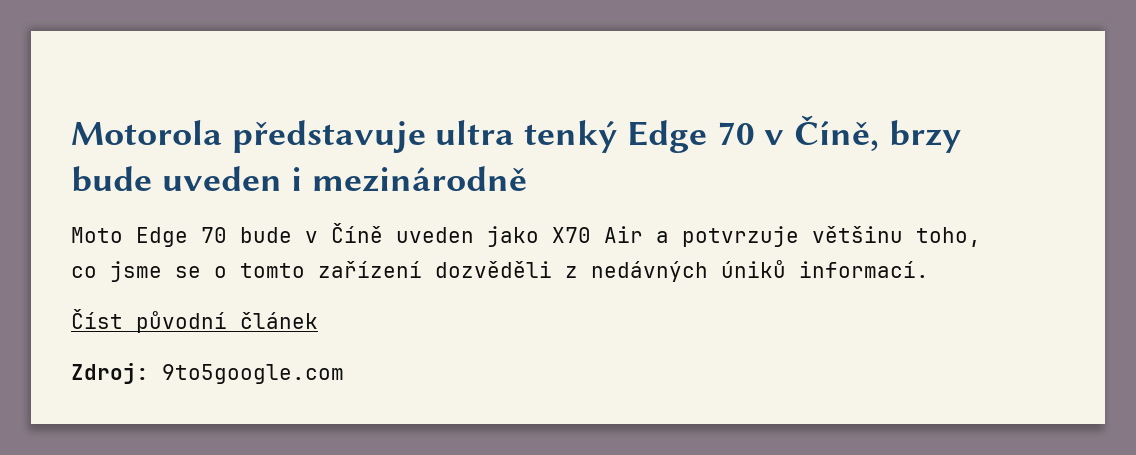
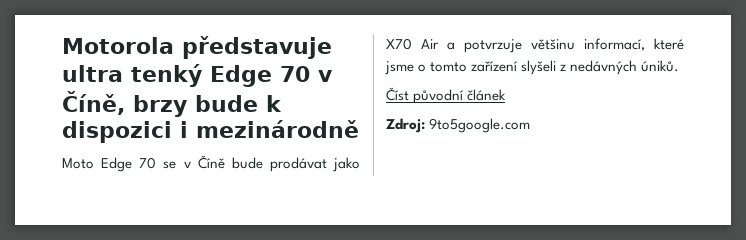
[161,166,282,191] uveden -> [266,95,282,112] [62,121,172,143] k dispozici
[240,227,292,243] bude -> [163,161,177,169] se
[396,227,474,243] uveden -> [231,157,327,172] bude prodávat
[916,227,981,247] [71,261,201,282] toho, co jsme se -> [584,38,684,51] [385,61,414,75] informací, které jsme
[435,261,552,278] dozvěděli -> [521,60,557,75] slyšeli
[721,260,929,278] úniků informací. -> [641,60,680,72] úniků.

